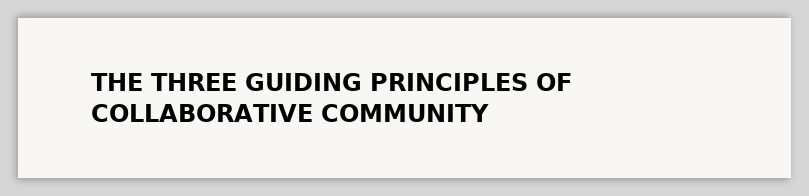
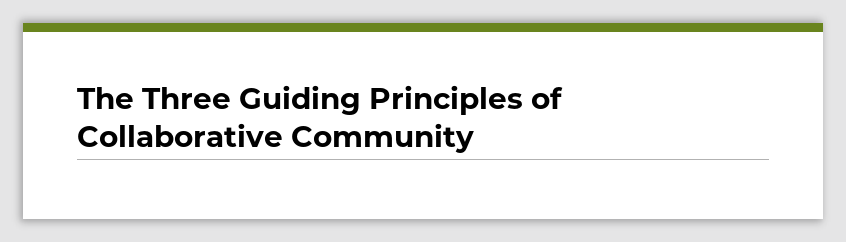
[91,73,572,91] [91,104,489,122] THE THREE GUIDING PRINCIPLES OF COLLABORATIVE COMMUNITY -> [77,85,563,115] [77,123,474,153] The Three Guiding Principles of Collaborative Community

